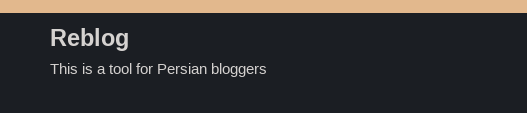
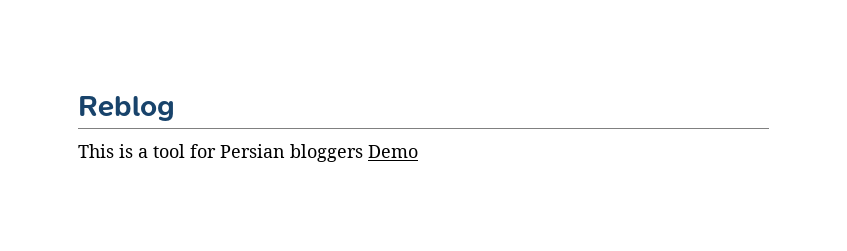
(268, 70) none -> [368,145,418,158] Demo

